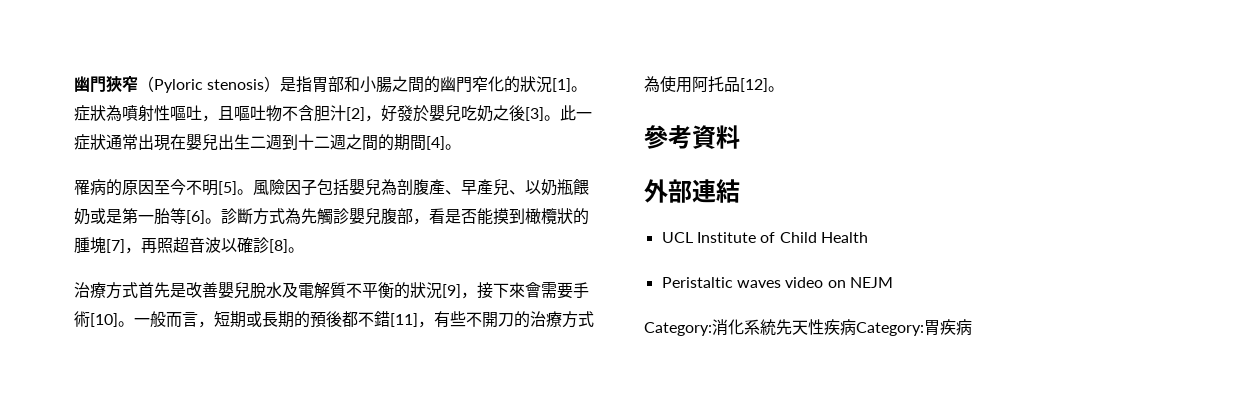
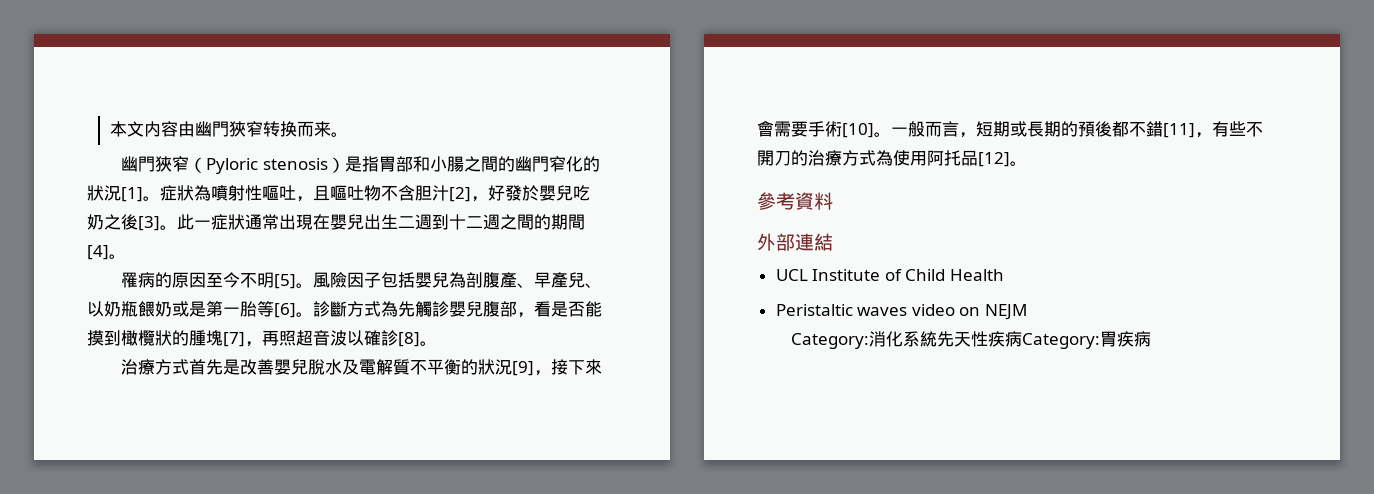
(74, 84) none -> [109,121,348,137] 本文内容由幽門狹窄转换而来。 //

